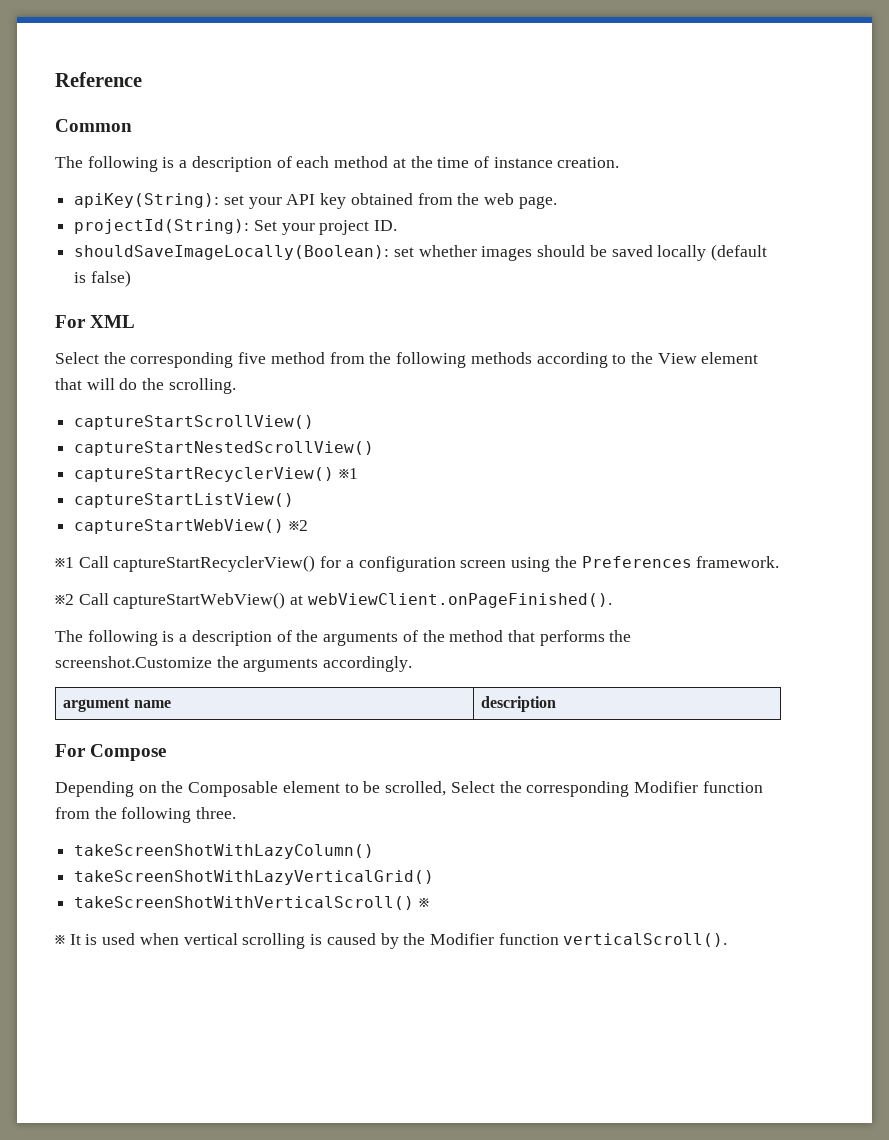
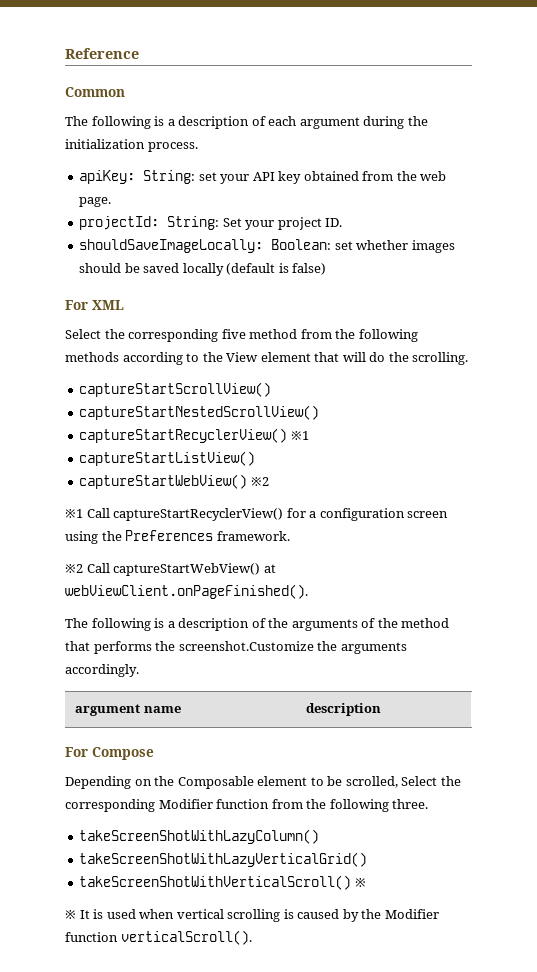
[334,156,620,168] [74,193,220,208] method at the time of instance creation. // apiKey(String): -> [299,116,428,129] [65,139,198,152] [79,170,196,184] argument during the initialization process. // apiKey: String:
[74,219,250,234] projectId(String): -> [79,216,220,230] projectId: String:
[74,245,390,260] shouldSaveImageLocally(Boolean): -> [79,239,332,253] shouldSaveImageLocally: Boolean:

